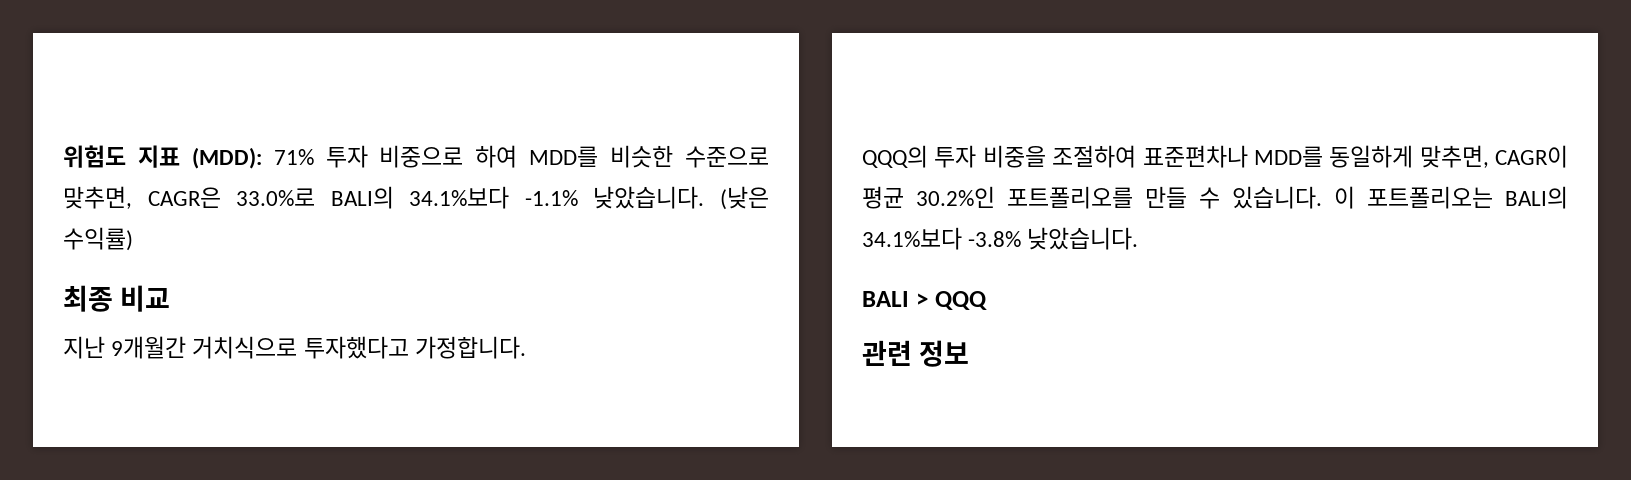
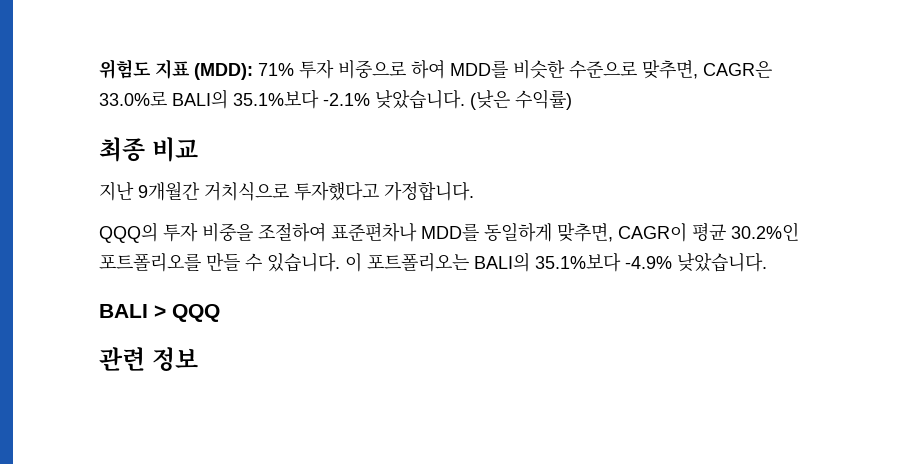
[409,186,578,209] 34.1%보다 -1.1% -> [233,89,370,109] 35.1%보다 -2.1%
[862,227,1022,250] 34.1%보다 -3.8% -> [535,252,672,272] 35.1%보다 -4.9%

